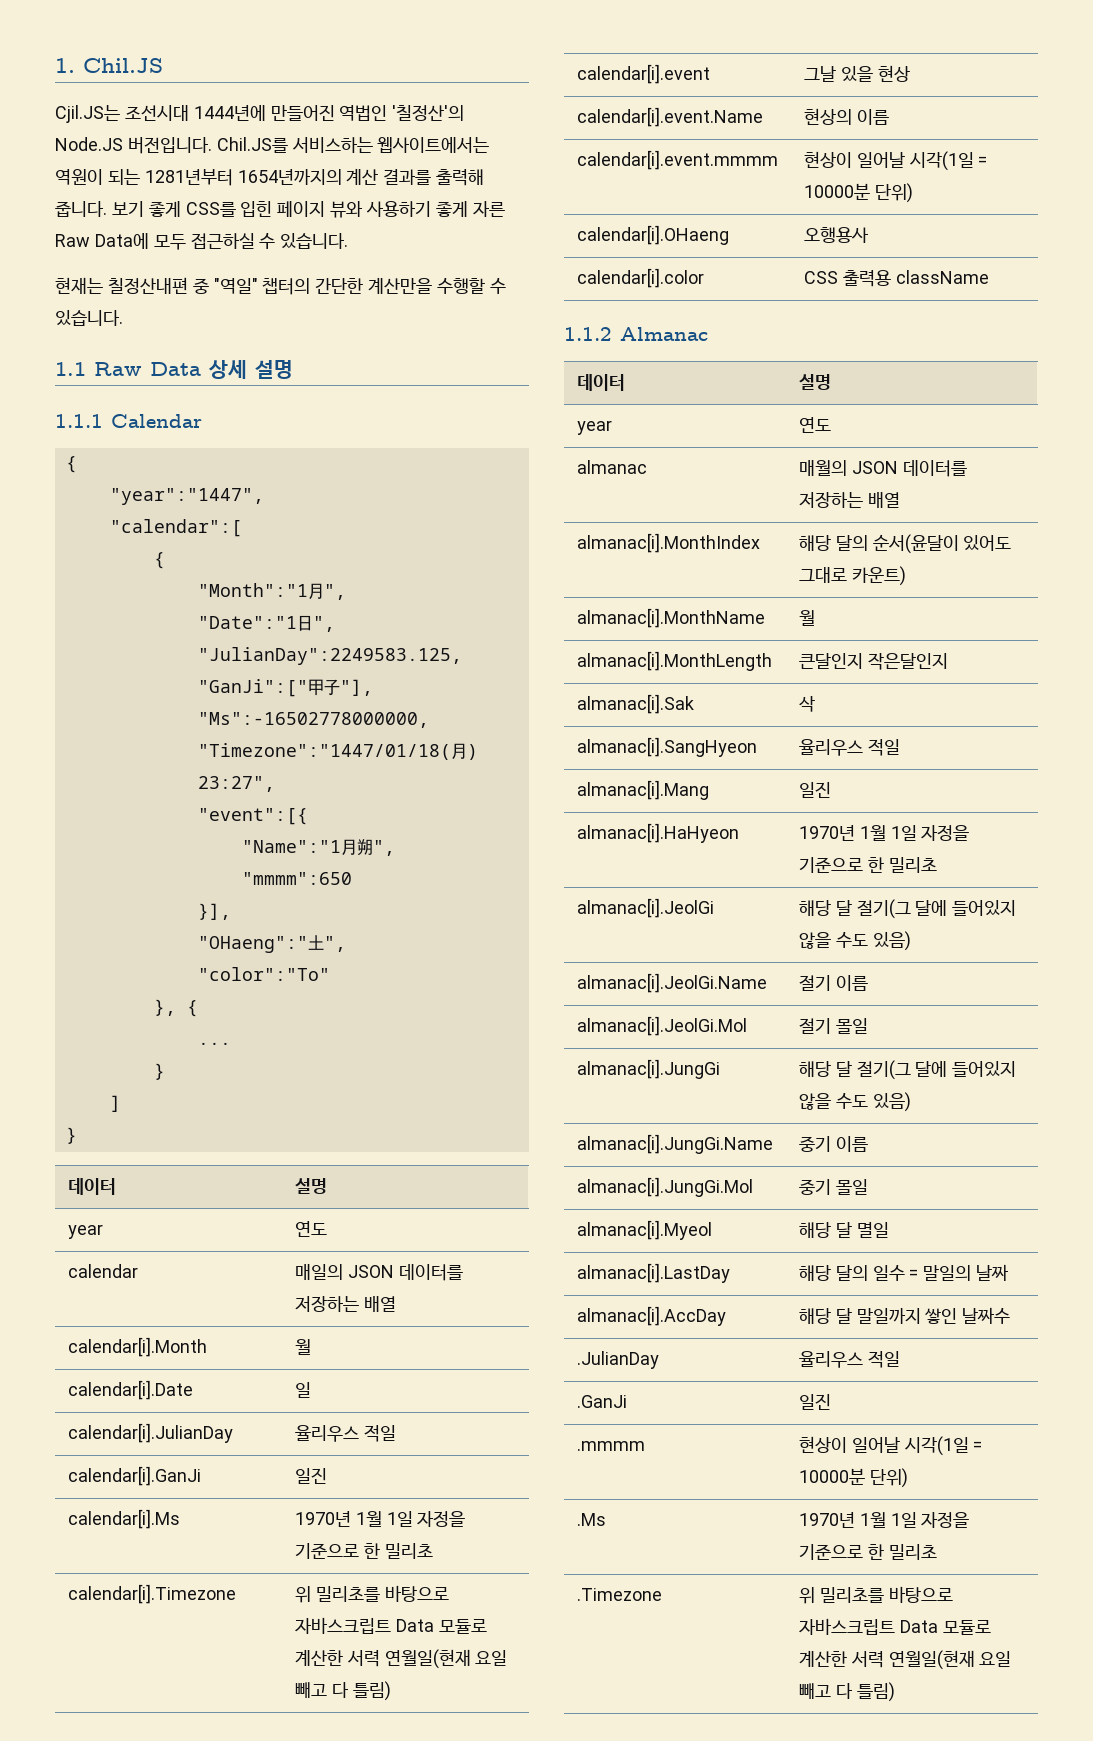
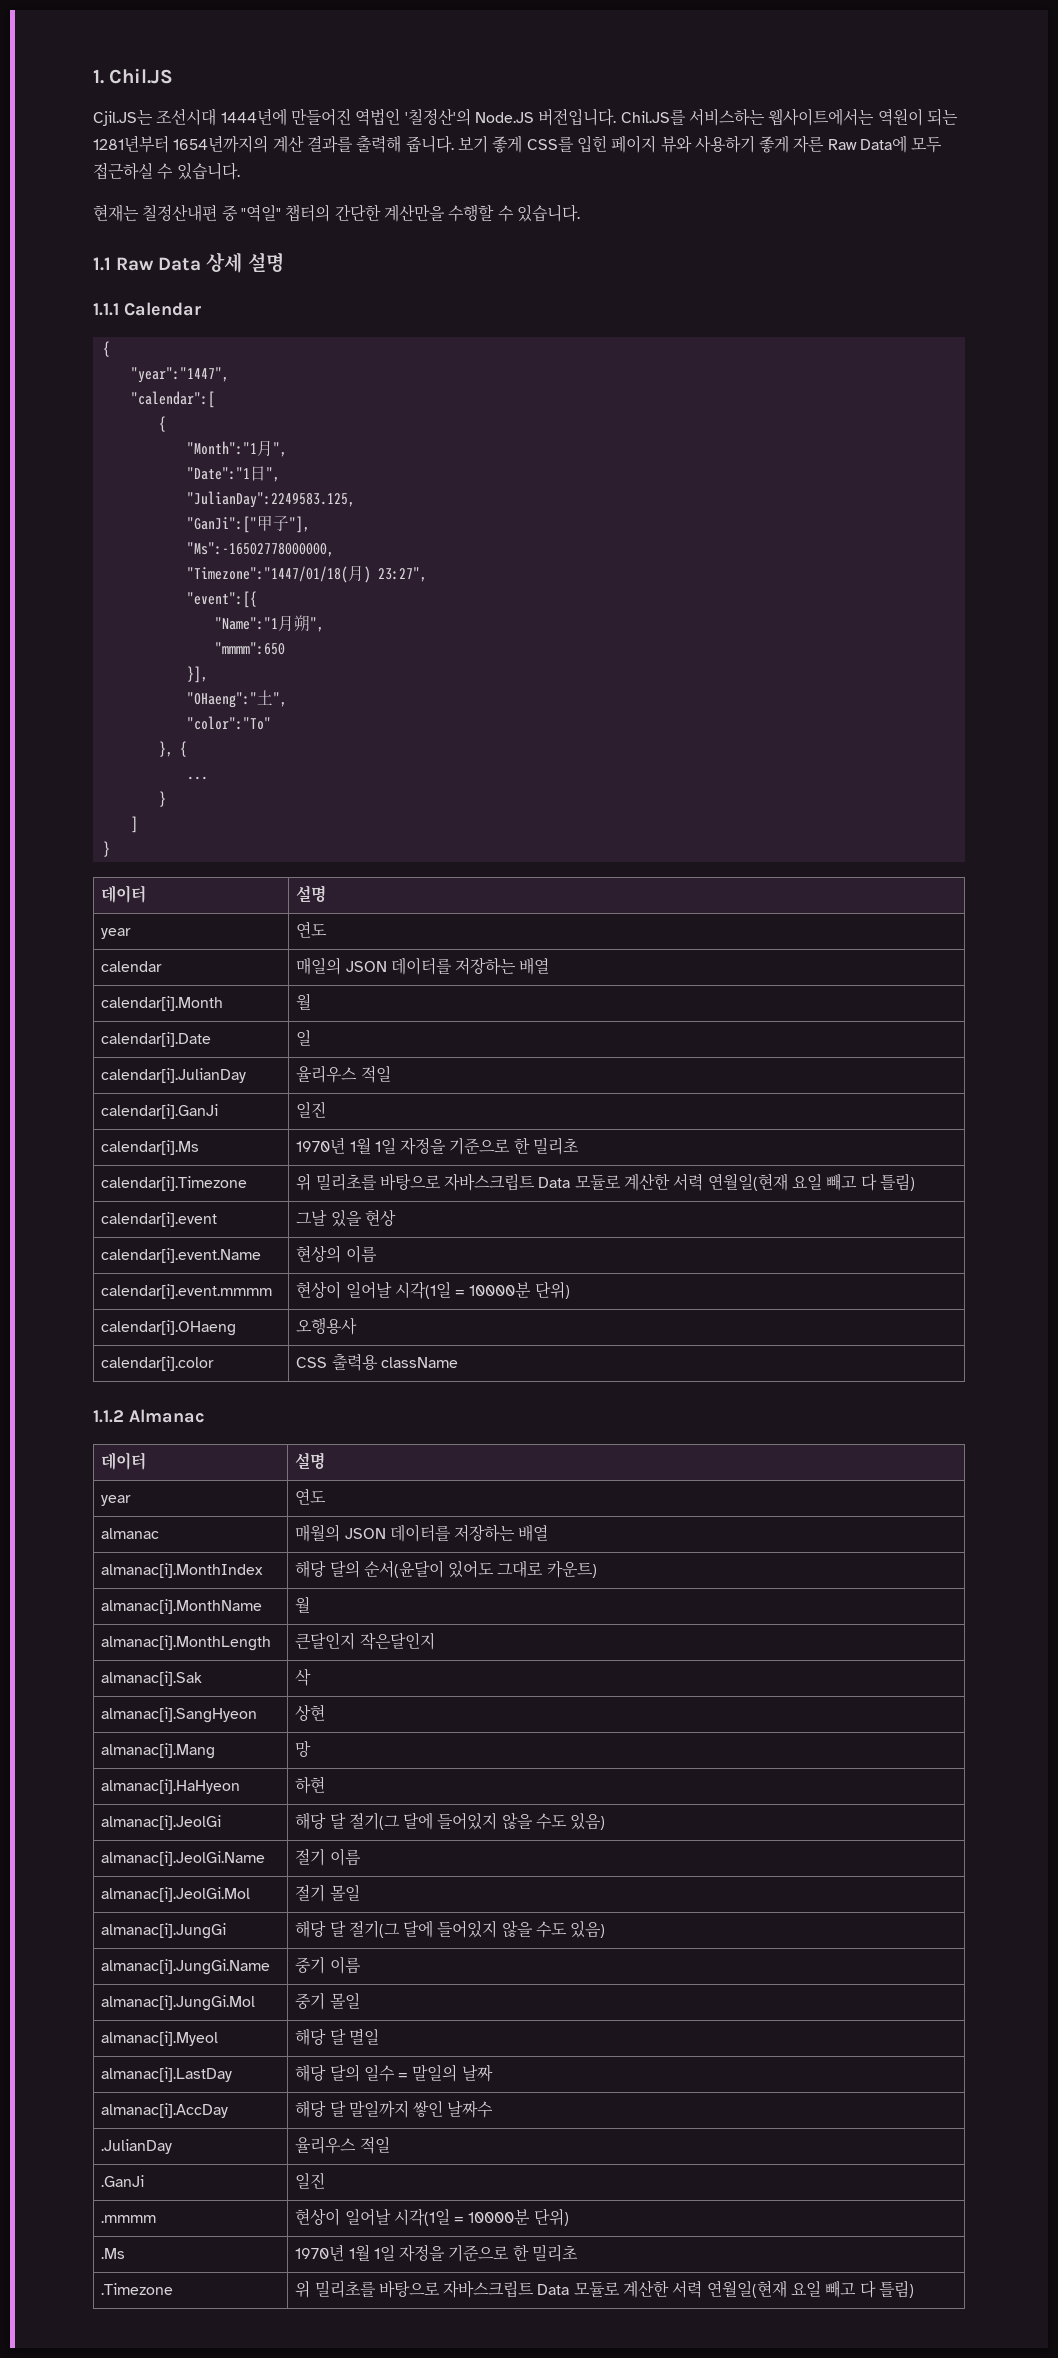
[798,739,900,756] 율리우스 적일 -> [295,1704,326,1721] 상현
[798,782,831,798] 일진 -> [295,1740,312,1757] 망
[798,825,970,841] [798,857,937,873] 1970년 1월 1일 자정을 기준으로 한 밀리초 -> [295,1776,326,1794] 하현

